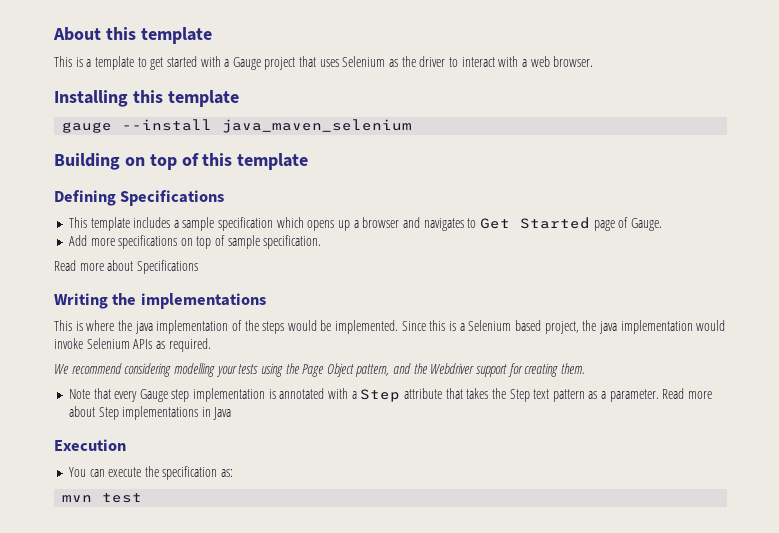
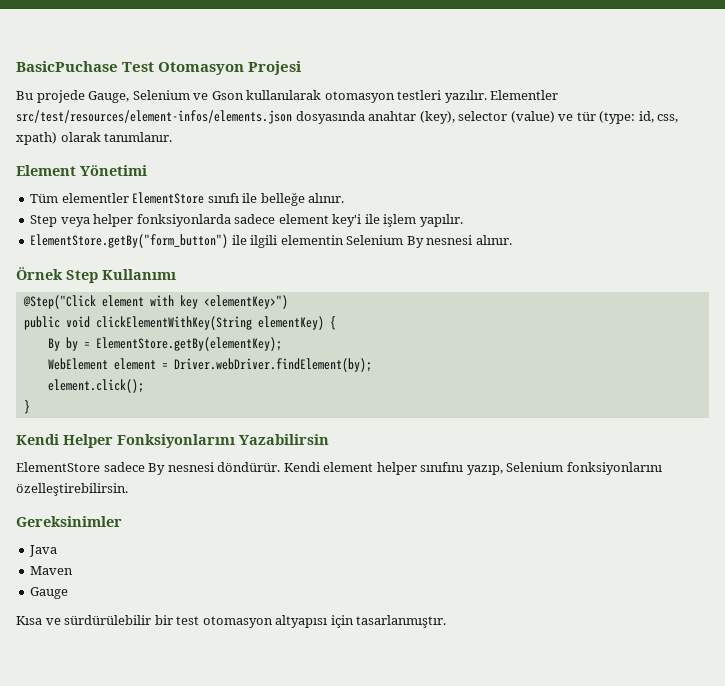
[53,27,212,44] [54,56,594,70] [54,90,239,107] [62,119,413,133] [54,153,309,170] [54,190,225,206] [68,217,662,231] [68,235,322,249] [54,260,198,274] [54,293,266,309] [54,320,726,334] [54,338,211,352] [54,363,585,377] [68,388,713,402] [68,406,232,420] [54,439,126,451] [68,466,234,480] [62,493,143,503] About this template // This is a template to get started with a Gauge project that uses Selenium as the driver to interact with a web browser. // Installing this template // gauge --install java_maven_selenium // Building on top of this template // Defining Specifications // This template includes a sample specification which opens up a browser and navigates to Get Started page of Gauge. // Add more specifications on top of sample specification. // Read more about Specifications // Writing the implementations // This is where the java implementation of the steps would be implemented. Since this is a Selenium based project, the java implementation would invoke Selenium APIs as required. // We recommend considering modelling your tests using the Page Object pattern, and the Webdriver support for creating them. // Note that every Gauge step implementation is annotated with a Step attribute that takes the Step text pattern as a parameter. Read more about Step implementations in Java // Execution // You can execute the specification as: // mvn test -> [16,61,303,75] [16,90,559,103] [16,110,679,124] [16,132,173,145] [16,165,147,176] [30,192,345,206] [30,214,463,227] [30,234,512,248] [16,267,176,283] [22,295,288,309] [23,316,336,330] [47,337,282,351] [47,358,372,372] [47,379,144,393] [23,400,30,414] [16,434,329,448] [16,462,662,475] [16,483,128,496] [16,516,122,527] [29,545,58,557] [30,566,74,575] [30,587,69,599] [16,615,447,628] BasicPuchase Test Otomasyon Projesi // Bu projede Gauge, Selenium ve Gson kullanılarak otomasyon testleri yazılır. Elementler src/test/resources/element-infos/elements.json dosyasında anahtar (key), selector (value) ve tür (type: id, css, xpath) olarak tanımlanır. // Element Yönetimi // Tüm elementler ElementStore sınıfı ile belleğe alınır. // Step veya helper fonksiyonlarda sadece element key'i ile işlem yapılır. // ElementStore.getBy("form_button") ile ilgili elementin Selenium By nesnesi alınır. // Örnek Step Kullanımı // @Step("Click element with key <elementKey>") // public void clickElementWithKey(String elementKey) { // By by = ElementStore.getBy(elementKey); // WebElement element = Driver.webDriver.findElement(by); // element.click(); // } // Kendi Helper Fonksiyonlarını Yazabilirsin // ElementStore sadece By nesnesi döndürür. Kendi element helper sınıfını yazıp, Selenium fonksiyonlarını özelleştirebilirsin. // Gereksinimler // Java // Maven // Gauge // Kısa ve sürdürülebilir bir test otomasyon altyapısı için tasarlanmıştır.

